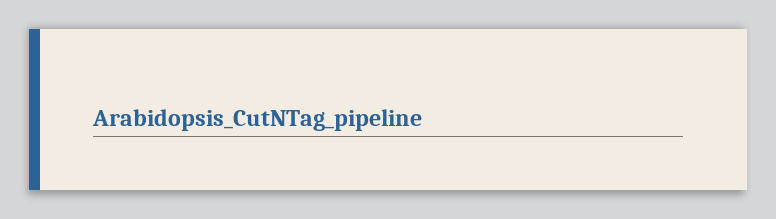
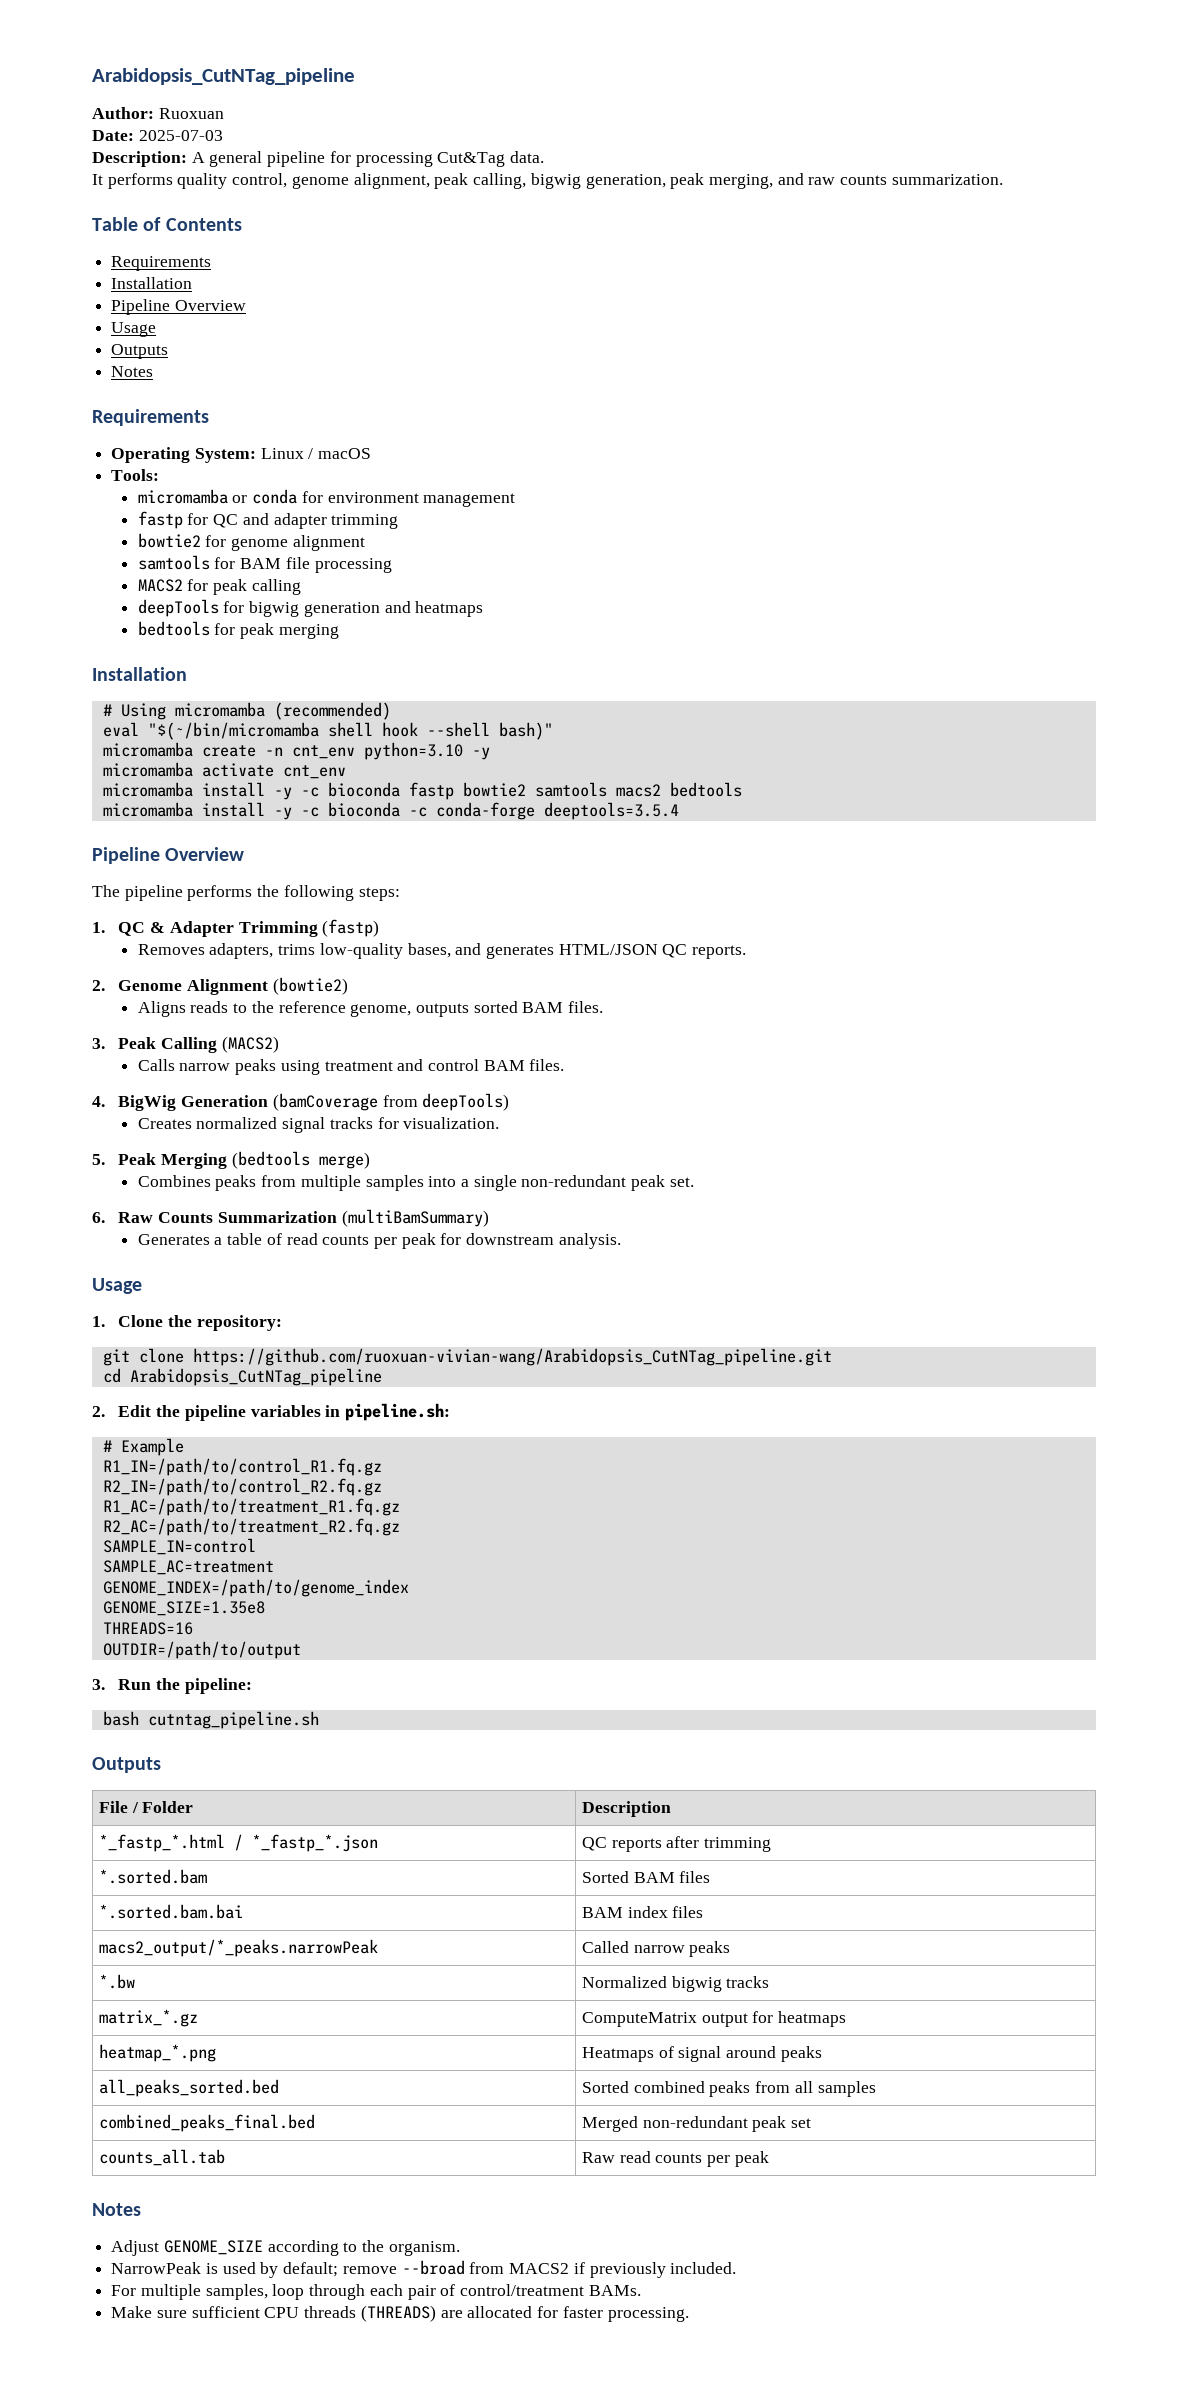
[92,109,422,131] Arabidopsis_CutNTag_pipeline -> [92,68,355,85] [92,107,224,119] [92,130,223,141] [92,151,545,167] [92,173,1003,189] [92,217,242,231] [111,256,212,271] [111,277,193,289] [111,299,246,315] [111,322,157,337] [111,344,169,359] [111,366,154,377] [92,409,209,426] [111,447,372,463] [111,469,160,481] [137,489,516,507] [137,511,399,529] [137,533,365,551] [137,555,392,573] [137,579,301,595] [137,599,484,617] [137,621,339,639] [92,667,187,681] [102,702,391,720] [102,722,553,740] [102,742,490,760] [102,762,346,779] [102,782,742,800] [102,802,679,820] [92,847,245,864] [92,885,400,901] [92,919,380,937] [137,943,747,959] [92,977,348,995] [137,1001,604,1017] [92,1036,279,1053] [137,1059,565,1075] [92,1093,510,1111] [137,1117,500,1133] [92,1151,370,1169] [137,1175,694,1191] [92,1209,489,1227] [137,1233,621,1249] [92,1278,142,1294] [92,1315,282,1331] [102,1348,832,1366] [102,1368,382,1386] [92,1403,451,1421] [102,1438,184,1456] [102,1458,382,1476] [102,1478,382,1496] [102,1498,400,1516] [102,1518,400,1536] [102,1538,256,1555] [102,1560,274,1575] [102,1579,409,1597] [102,1601,265,1616] [102,1622,193,1635] [102,1641,301,1659] [92,1678,252,1694] [102,1711,319,1729] [92,1757,161,1773] [99,1801,194,1813] [582,1801,672,1817] [99,1834,379,1852] [582,1836,772,1852] [99,1869,208,1884] [582,1871,711,1883] [99,1904,244,1919] [582,1906,704,1918] [99,1939,379,1957] [582,1941,731,1957] [99,1974,136,1989] [582,1976,770,1992] [99,2009,199,2027] [582,2011,847,2027] [99,2044,217,2062] [582,2046,822,2062] [99,2079,280,2097] [582,2081,876,2097] [99,2114,316,2132] [582,2116,812,2132] [99,2149,226,2166] [582,2151,769,2167] [92,2203,141,2216] [111,2240,460,2256] [111,2260,737,2278] [111,2284,641,2300] [111,2305,689,2322] Arabidopsis_CutNTag_pipeline // Author: Ruoxuan // Date: 2025-07-03 // Description: A general pipeline for processing Cut&Tag data. // It performs quality control, genome alignment, peak calling, bigwig generation, peak merging, and raw counts summarization. // Table of Contents // Requirements // Installation // Pipeline Overview // Usage // Outputs // Notes // Requirements // Operating System: Linux / macOS // Tools: // micromamba or conda for environment management // fastp for QC and adapter trimming // bowtie2 for genome alignment // samtools for BAM file processing // MACS2 for peak calling // deepTools for bigwig generation and heatmaps // bedtools for peak merging // Installation // # Using micromamba (recommended) // eval "$(~/bin/micromamba shell hook --shell bash)" // micromamba create -n cnt_env python=3.10 -y // micromamba activate cnt_env // micromamba install -y -c bioconda fastp bowtie2 samtools macs2 bedtools // micromamba install -y -c bioconda -c conda-forge deeptools=3.5.4 // Pipeline Overview // The pipeline performs the following steps: // 1. QC & Adapter Trimming (fastp) // Removes adapters, trims low-quality bases, and generates HTML/JSON QC reports. // 2. Genome Alignment (bowtie2) // Aligns reads to the reference genome, outputs sorted BAM files. // 3. Peak Calling (MACS2) // Calls narrow peaks using treatment and control BAM files. // 4. BigWig Generation (bamCoverage from deepTools) // Creates normalized signal tracks for visualization. // 5. Peak Merging (bedtools merge) // Combines peaks from multiple samples into a single non-redundant peak set. // 6. Raw Counts Summarization (multiBamSummary) // Generates a table of read counts per peak for downstream analysis. // Usage // 1. Clone the repository: // git clone https://github.com/ruoxuan-vivian-wang/Arabidopsis_CutNTag_pipeline.git // cd Arabidopsis_CutNTag_pipeline // 2. Edit the pipeline variables in pipeline.sh: // # Example // R1_IN=/path/to/control_R1.fq.gz // R2_IN=/path/to/control_R2.fq.gz // R1_AC=/path/to/treatment_R1.fq.gz // R2_AC=/path/to/treatment_R2.fq.gz // SAMPLE_IN=control // SAMPLE_AC=treatment // GENOME_INDEX=/path/to/genome_index // GENOME_SIZE=1.35e8 // THREADS=16 // OUTDIR=/path/to/output // 3. Run the pipeline: // bash cutntag_pipeline.sh // Outputs // File / Folder | Description // *_fastp_*.html / *_fastp_*.json | QC reports after trimming // *.sorted.bam | Sorted BAM files // *.sorted.bam.bai | BAM index files // macs2_output/*_peaks.narrowPeak | Called narrow peaks // *.bw | Normalized bigwig tracks // matrix_*.gz | ComputeMatrix output for heatmaps // heatmap_*.png | Heatmaps of signal around peaks // all_peaks_sorted.bed | Sorted combined peaks from all samples // combined_peaks_final.bed | Merged non-redundant peak set // counts_all.tab | Raw read counts per peak // Notes // Adjust GENOME_SIZE according to the organism. // NarrowPeak is used by default; remove --broad from MACS2 if previously included. // For multiple samples, loop through each pair of control/treatment BAMs. // Make sure sufficient CPU threads (THREADS) are allocated for faster processing.

